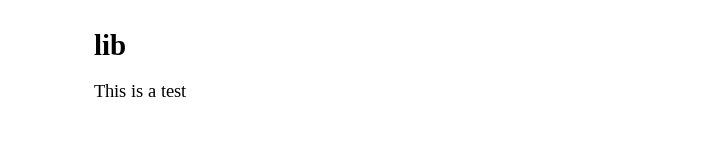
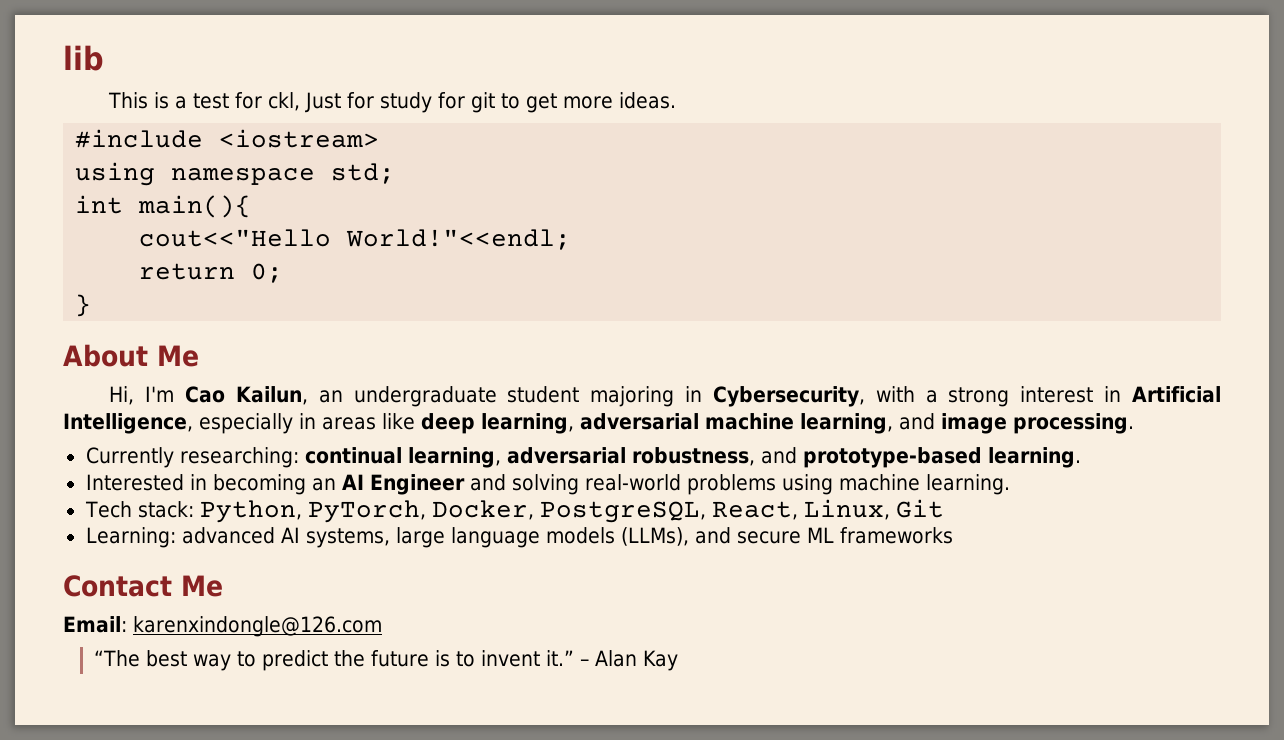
(187, 91) none -> [235,92,677,113] [75,129,380,148] [75,162,396,186] [75,195,252,218] [139,229,572,250] [139,263,284,283] [75,294,92,317] [63,344,199,367] [109,386,1221,407] [63,413,1134,434] [85,447,1081,468] [85,474,1010,495] [84,499,944,523] [85,527,953,548] [63,575,223,597] [63,616,382,637] [94,650,679,671] for ckl, Just for study for git to get more ideas. // #include <iostream> // using namespace std; // int main(){ // cout<<"Hello World!"<<endl; // return 0; // } // About Me // Hi, I'm Cao Kailun, an undergraduate student majoring in Cybersecurity, with a strong interest in Artificial Intelligence, especially in areas like deep learning, adversarial machine learning, and image processing. // Currently researching: continual learning, adversarial robustness, and prototype-based learning. // Interested in becoming an AI Engineer and solving real-world problems using machine learning. // Tech stack: Python, PyTorch, Docker, PostgreSQL, React, Linux, Git // Learning: advanced AI systems, large language models (LLMs), and secure ML frameworks // Contact Me // Email: karenxindongle@126.com // “The best way to predict the future is to invent it.” – Alan Kay

